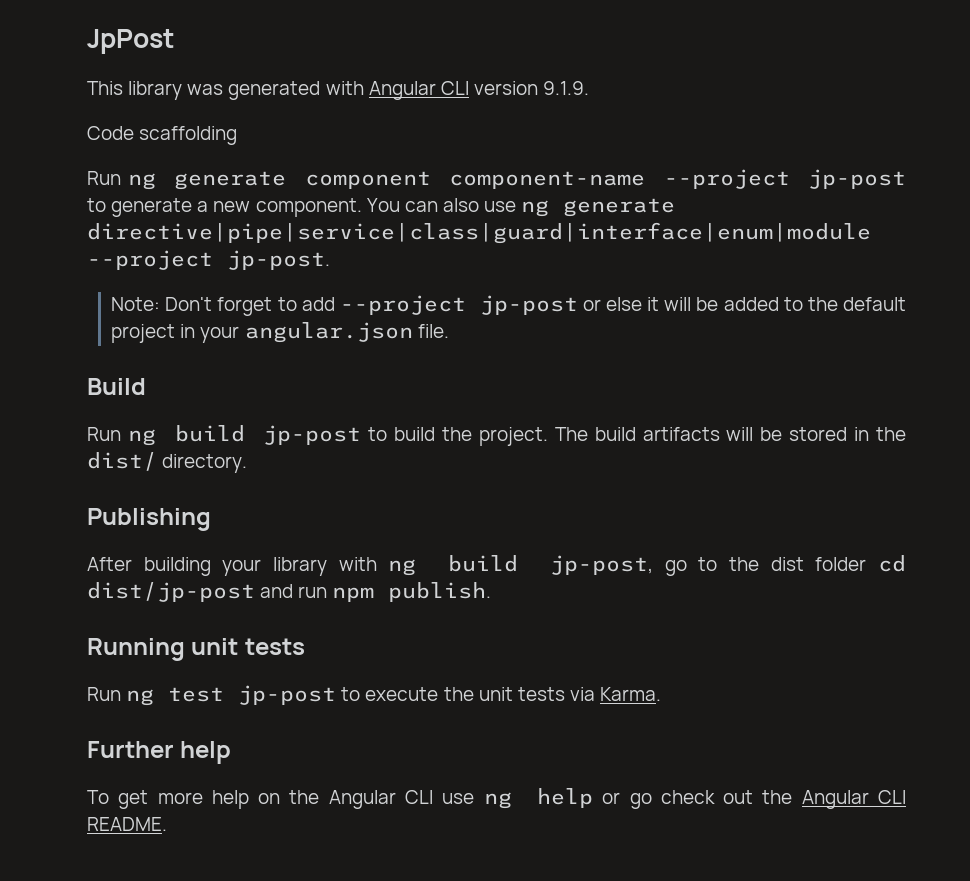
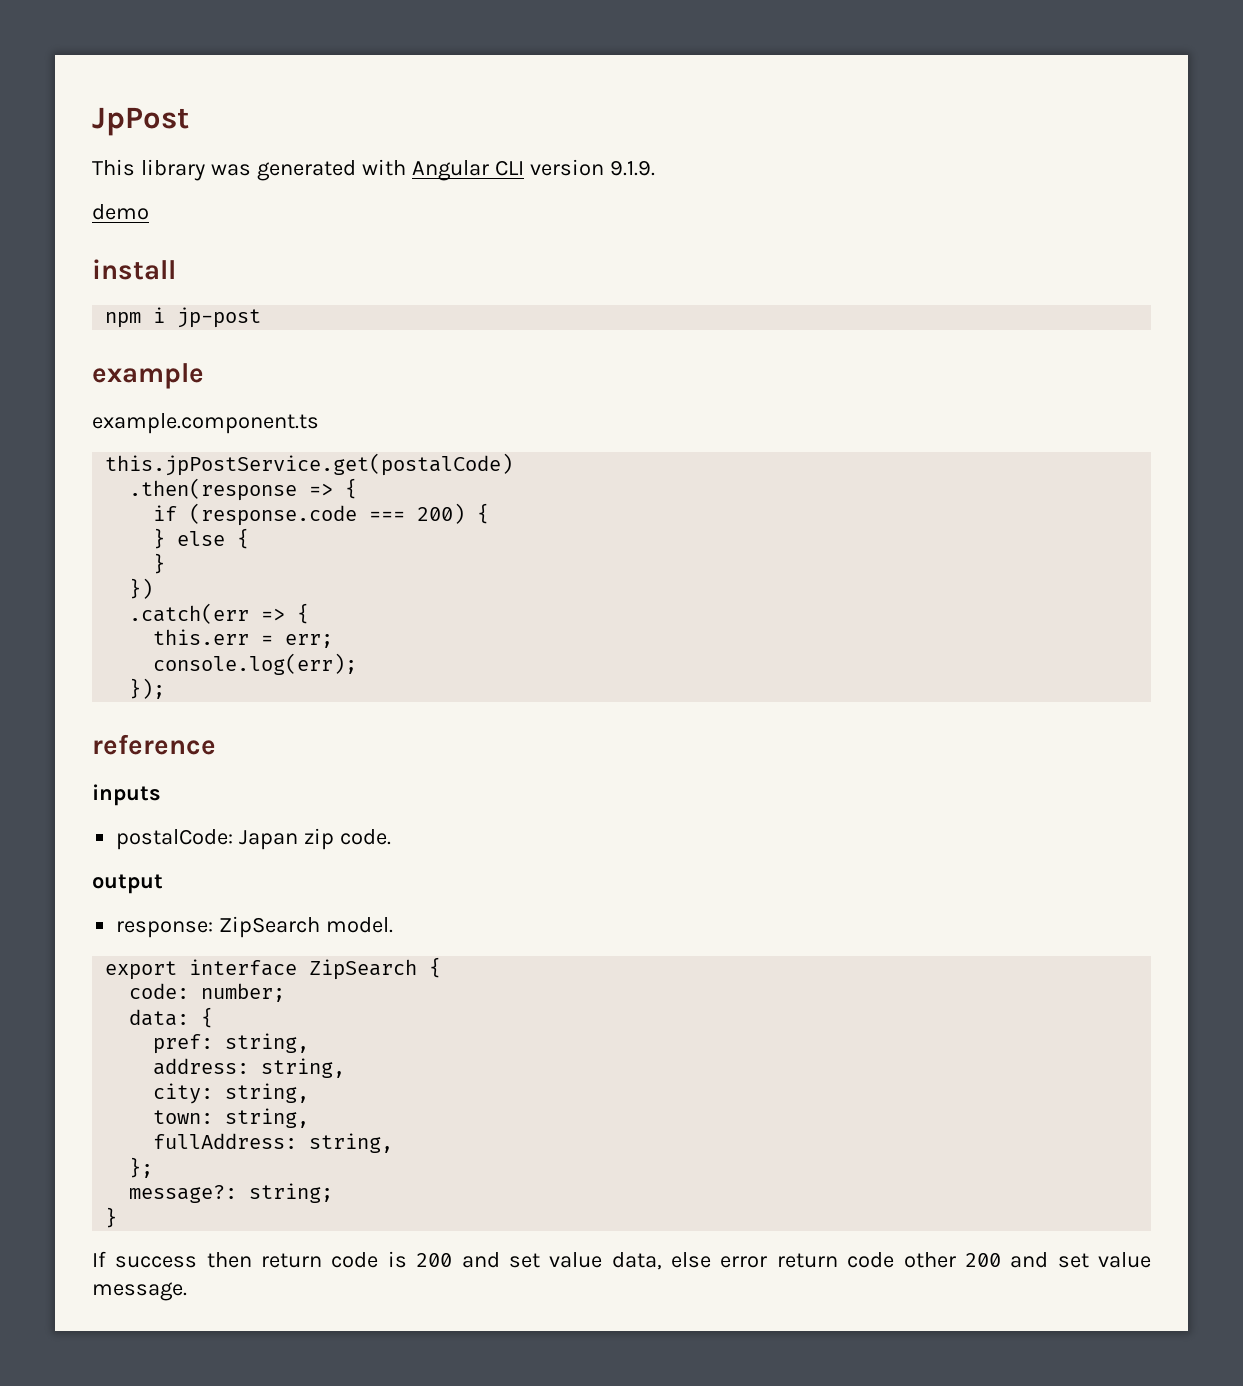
[87,126,238,145] [87,169,906,190] [87,198,676,217] [87,222,871,244] [87,250,330,270] [111,295,906,316] [111,322,449,343] [87,378,146,395] [87,425,906,446] [87,452,248,473] [87,508,211,531] [87,555,906,576] [87,582,492,602] [87,638,305,661] [87,685,662,706] [87,741,232,764] [87,788,906,809] [87,817,167,831] Code scaffolding // Run ng generate component component-name --project jp-post to generate a new component. You can also use ng generate directive|pipe|service|class|guard|interface|enum|module --project jp-post. // Note: Don't forget to add --project jp-post or else it will be added to the default project in your angular.json file. // Build // Run ng build jp-post to build the project. The build artifacts will be stored in the dist/ directory. // Publishing // After building your library with ng build jp-post, go to the dist folder cd dist/jp-post and run npm publish. // Running unit tests // Run ng test jp-post to execute the unit tests via Karma. // Further help // To get more help on the Angular CLI use ng help or go check out the Angular CLI README. -> [92,204,149,220] [92,259,176,280] [105,307,262,328] [92,363,204,389] [92,413,319,434] [105,453,514,476] [129,478,358,501] [153,503,490,526] [153,528,250,549] [153,553,166,574] [129,578,154,599] [129,603,310,624] [153,629,334,648] [153,653,358,675] [129,678,166,699] [92,734,216,755] [92,784,161,806] [116,828,392,850] [92,874,163,894] [116,916,394,938] [105,957,442,980] [129,983,286,1002] [129,1007,214,1028] [153,1033,310,1054] [153,1058,346,1078] [153,1083,310,1104] [153,1108,310,1128] [153,1133,394,1153] [129,1157,154,1178] [129,1183,334,1203] [105,1207,118,1228] [92,1251,1151,1270] [92,1282,187,1301] demo // install // npm i jp-post // example // example.component.ts // this.jpPostService.get(postalCode) // .then(response => { // if (response.code === 200) { // } else { // } // }) // .catch(err => { // this.err = err; // console.log(err); // }); // reference // inputs // postalCode: Japan zip code. // output // response: ZipSearch model. // export interface ZipSearch { // code: number; // data: { // pref: string, // address: string, // city: string, // town: string, // fullAddress: string, // }; // message?: string; // } // If success then return code is 200 and set value data, else error return code other 200 and set value message.

